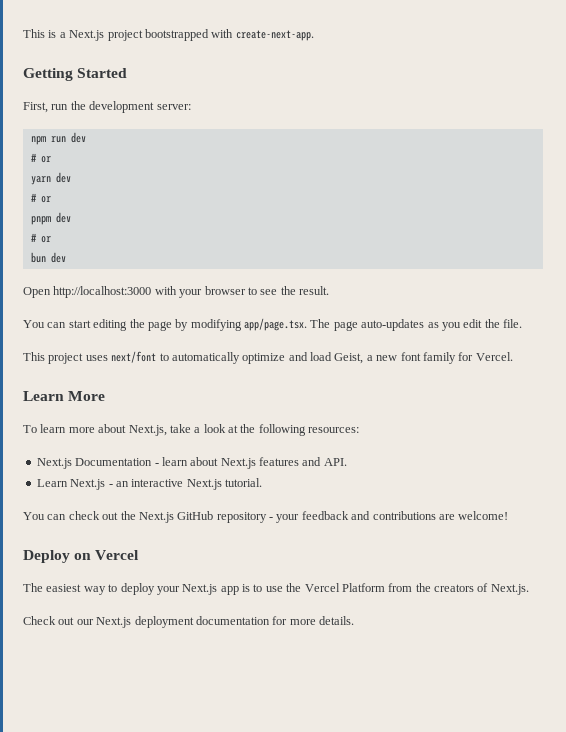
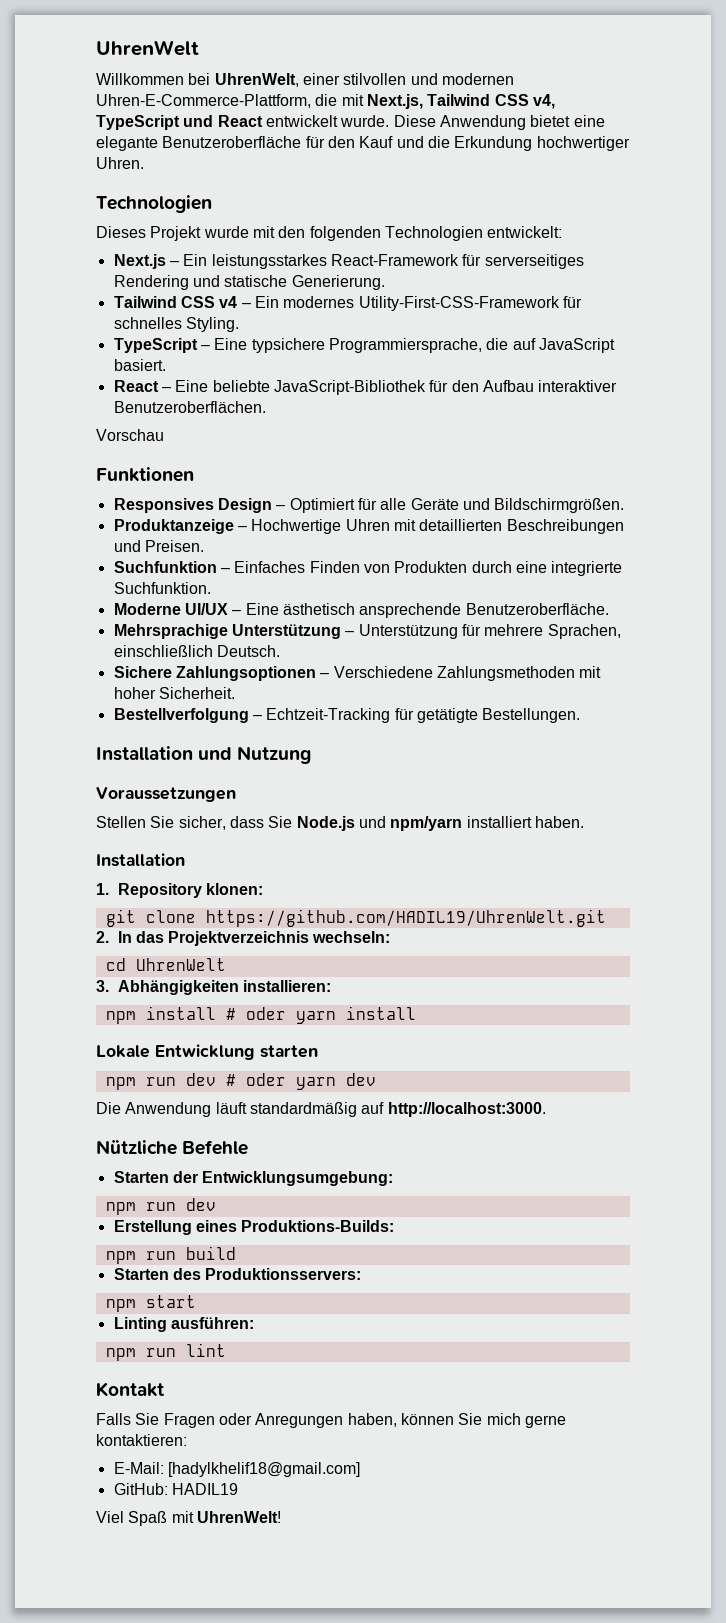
[23,29,314,41] [23,68,128,81] [23,101,191,113] [30,132,86,145] [30,153,51,163] [30,172,71,185] [30,193,51,203] [30,212,71,225] [30,233,51,243] [30,252,66,263] [23,286,329,298] [23,318,522,331] [23,351,513,364] [23,391,106,401] [23,424,360,436] [36,457,347,469] [36,478,262,490] [23,511,509,523] [23,550,140,563] [23,583,529,595] [23,616,354,628] This is a Next.js project bootstrapped with create-next-app. // Getting Started // First, run the development server: // npm run dev // # or // yarn dev // # or // pnpm dev // # or // bun dev // Open http://localhost:3000 with your browser to see the result. // You can start editing the page by modifying app/page.tsx. The page auto-updates as you edit the file. // This project uses next/font to automatically optimize and load Geist, a new font family for Vercel. // Learn More // To learn more about Next.js, take a look at the following resources: // Next.js Documentation - learn about Next.js features and API. // Learn Next.js - an interactive Next.js tutorial. // You can check out the Next.js GitHub repository - your feedback and contributions are welcome! // Deploy on Vercel // The easiest way to deploy your Next.js app is to use the Vercel Platform from the creators of Next.js. // Check out our Next.js deployment documentation for more details. -> [96,40,199,56] [96,73,514,87] [96,94,555,109] [96,115,605,130] [96,136,630,151] [96,157,144,169] [96,195,212,213] [96,226,563,241] [113,254,584,269] [113,275,385,290] [113,296,582,311] [113,317,239,332] [113,338,615,353] [113,359,166,371] [113,380,618,395] [113,401,266,413] [96,429,164,441] [96,467,194,482] [113,498,625,513] [113,519,624,534] [113,540,204,552] [113,561,623,576] [113,582,211,594] [113,603,609,618] [113,624,621,639] [113,645,280,657] [113,666,602,681] [113,687,235,699] [113,708,581,723] [96,746,312,764] [96,787,236,802] [96,816,584,831] [96,853,185,867] [96,883,263,898] [105,909,606,927] [96,931,391,946] [105,958,226,971] [96,980,331,995] [105,1006,416,1024] [96,1044,318,1060] [105,1073,376,1090] [96,1102,546,1117] [96,1140,249,1155] [113,1171,394,1186] [105,1198,216,1215] [113,1220,395,1235] [105,1246,236,1264] [113,1268,362,1280] [105,1295,196,1312] [113,1317,254,1332] [105,1343,226,1361] [96,1382,164,1397] [96,1413,566,1428] [96,1434,187,1446] [113,1462,360,1477] [113,1483,238,1495] [96,1511,281,1526] UhrenWelt // Willkommen bei UhrenWelt, einer stilvollen und modernen Uhren-E-Commerce-Plattform, die mit Next.js, Tailwind CSS v4, TypeScript und React entwickelt wurde. Diese Anwendung bietet eine elegante Benutzeroberfläche für den Kauf und die Erkundung hochwertiger Uhren. // Technologien // Dieses Projekt wurde mit den folgenden Technologien entwickelt: // Next.js – Ein leistungsstarkes React-Framework für serverseitiges Rendering und statische Generierung. // Tailwind CSS v4 – Ein modernes Utility-First-CSS-Framework für schnelles Styling. // TypeScript – Eine typsichere Programmiersprache, die auf JavaScript basiert. // React – Eine beliebte JavaScript-Bibliothek für den Aufbau interaktiver Benutzeroberflächen. // Vorschau // Funktionen // Responsives Design – Optimiert für alle Geräte und Bildschirmgrößen. // Produktanzeige – Hochwertige Uhren mit detaillierten Beschreibungen und Preisen. // Suchfunktion – Einfaches Finden von Produkten durch eine integrierte Suchfunktion. // Moderne UI/UX – Eine ästhetisch ansprechende Benutzeroberfläche. // Mehrsprachige Unterstützung – Unterstützung für mehrere Sprachen, einschließlich Deutsch. // Sichere Zahlungsoptionen – Verschiedene Zahlungsmethoden mit hoher Sicherheit. // Bestellverfolgung – Echtzeit-Tracking für getätigte Bestellungen. // Installation und Nutzung // Voraussetzungen // Stellen Sie sicher, dass Sie Node.js und npm/yarn installiert haben. // Installation // 1. Repository klonen: // git clone https://github.com/HADIL19/UhrenWelt.git // 2. In das Projektverzeichnis wechseln: // cd UhrenWelt // 3. Abhängigkeiten installieren: // npm install # oder yarn install // Lokale Entwicklung starten // npm run dev # oder yarn dev // Die Anwendung läuft standardmäßig auf http://localhost:3000. // Nützliche Befehle // Starten der Entwicklungsumgebung: // npm run dev // Erstellung eines Produktions-Builds: // npm run build // Starten des Produktionsservers: // npm start // Linting ausführen: // npm run lint // Kontakt // Falls Sie Fragen oder Anregungen haben, können Sie mich gerne kontaktieren: // E-Mail: [hadylkhelif18@gmail.com] // GitHub: HADIL19 // Viel Spaß mit UhrenWelt!

